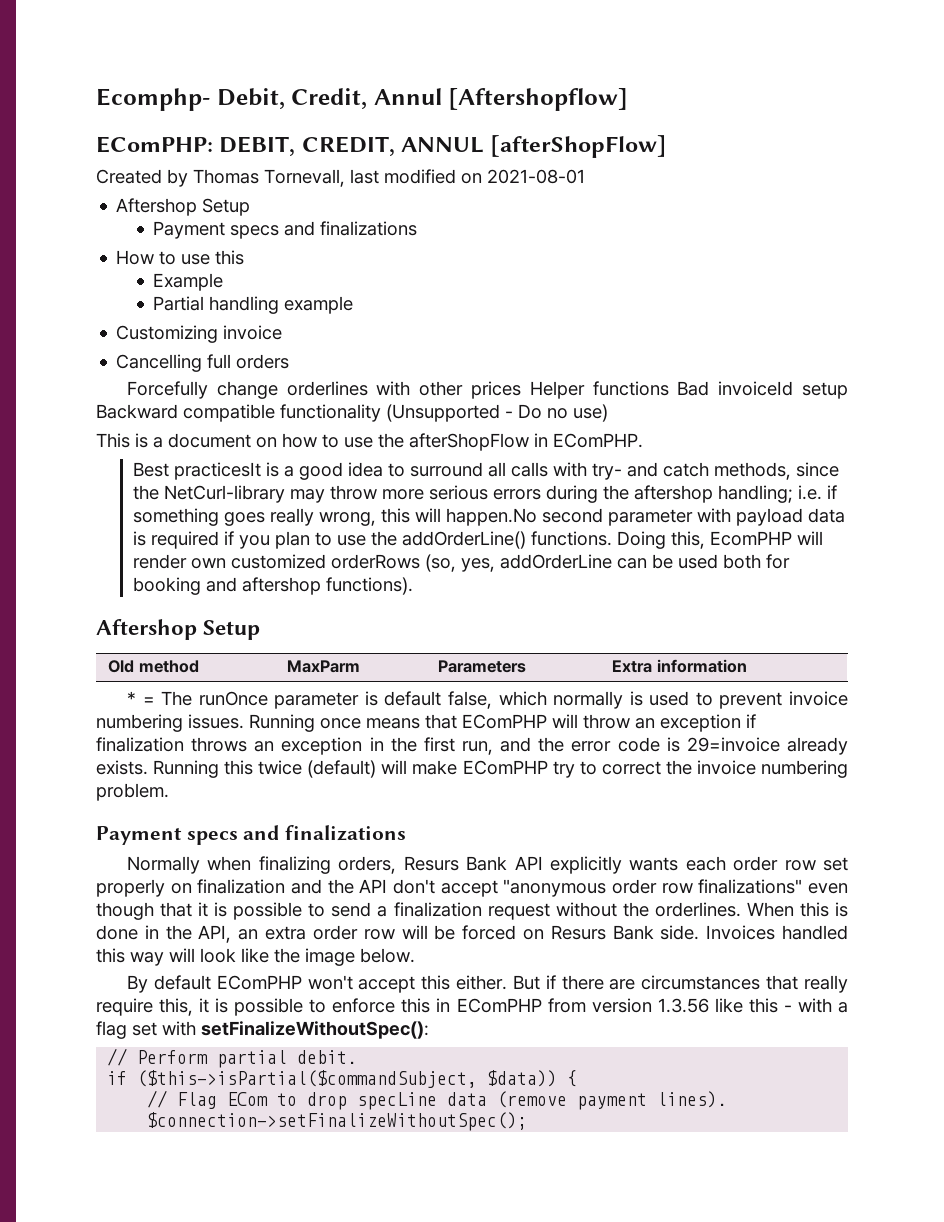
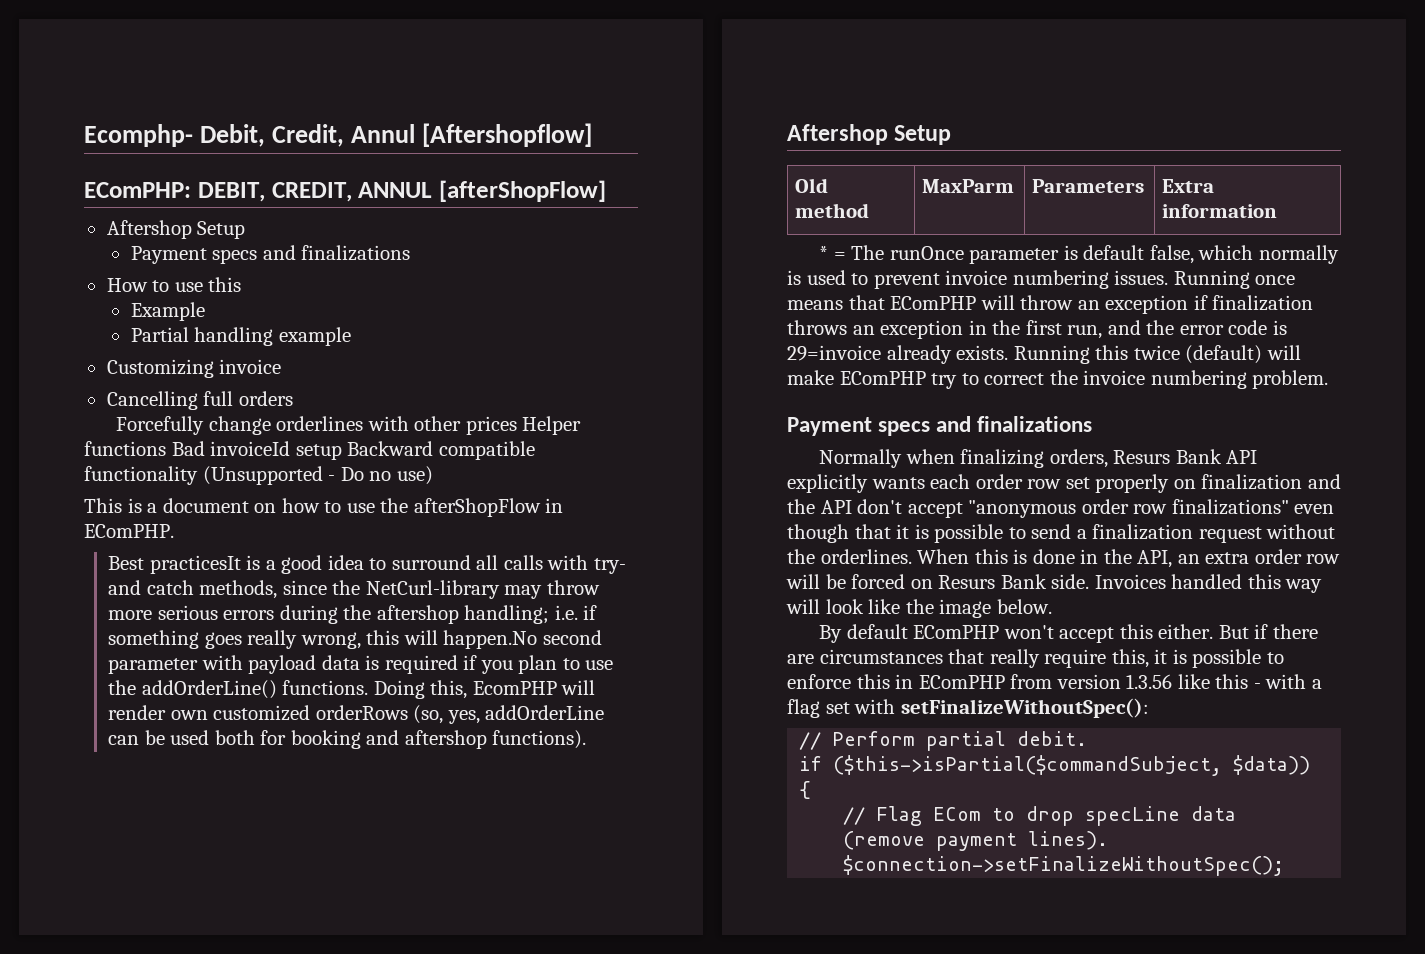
[96,169,585,187] // Created by Thomas Tornevall, last modified on 2021-08-01 -> (606, 191) none

